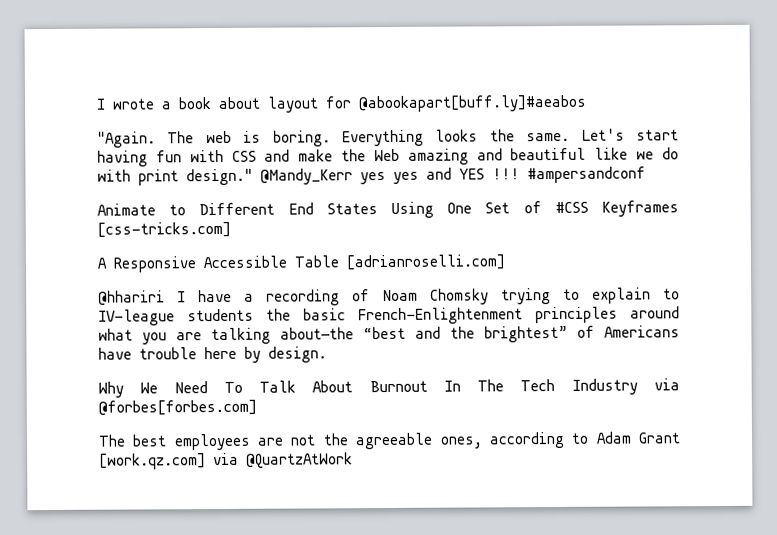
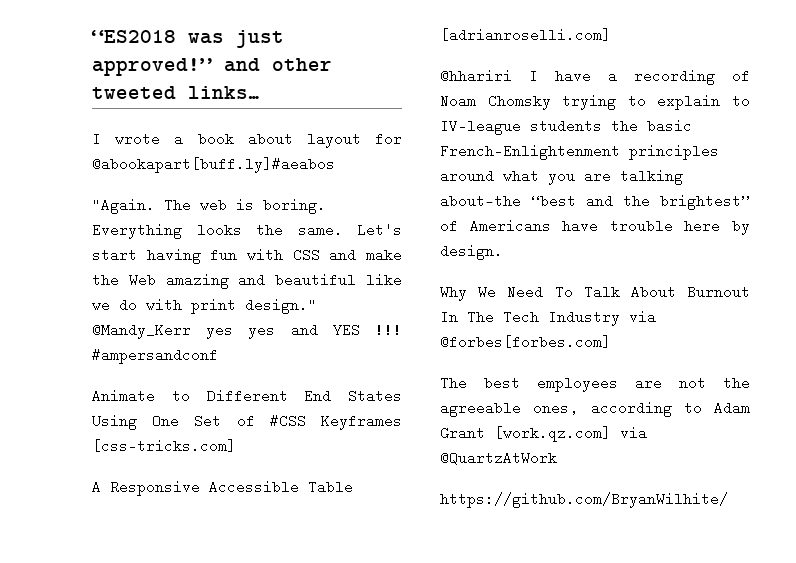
(96, 104) none -> [91,30,284,48] [92,58,332,76] [92,86,260,99] “ES2018 was just approved!” and other tweeted links… //
(353, 460) none -> [440,492,728,508] // https://github.com/BryanWilhite/

